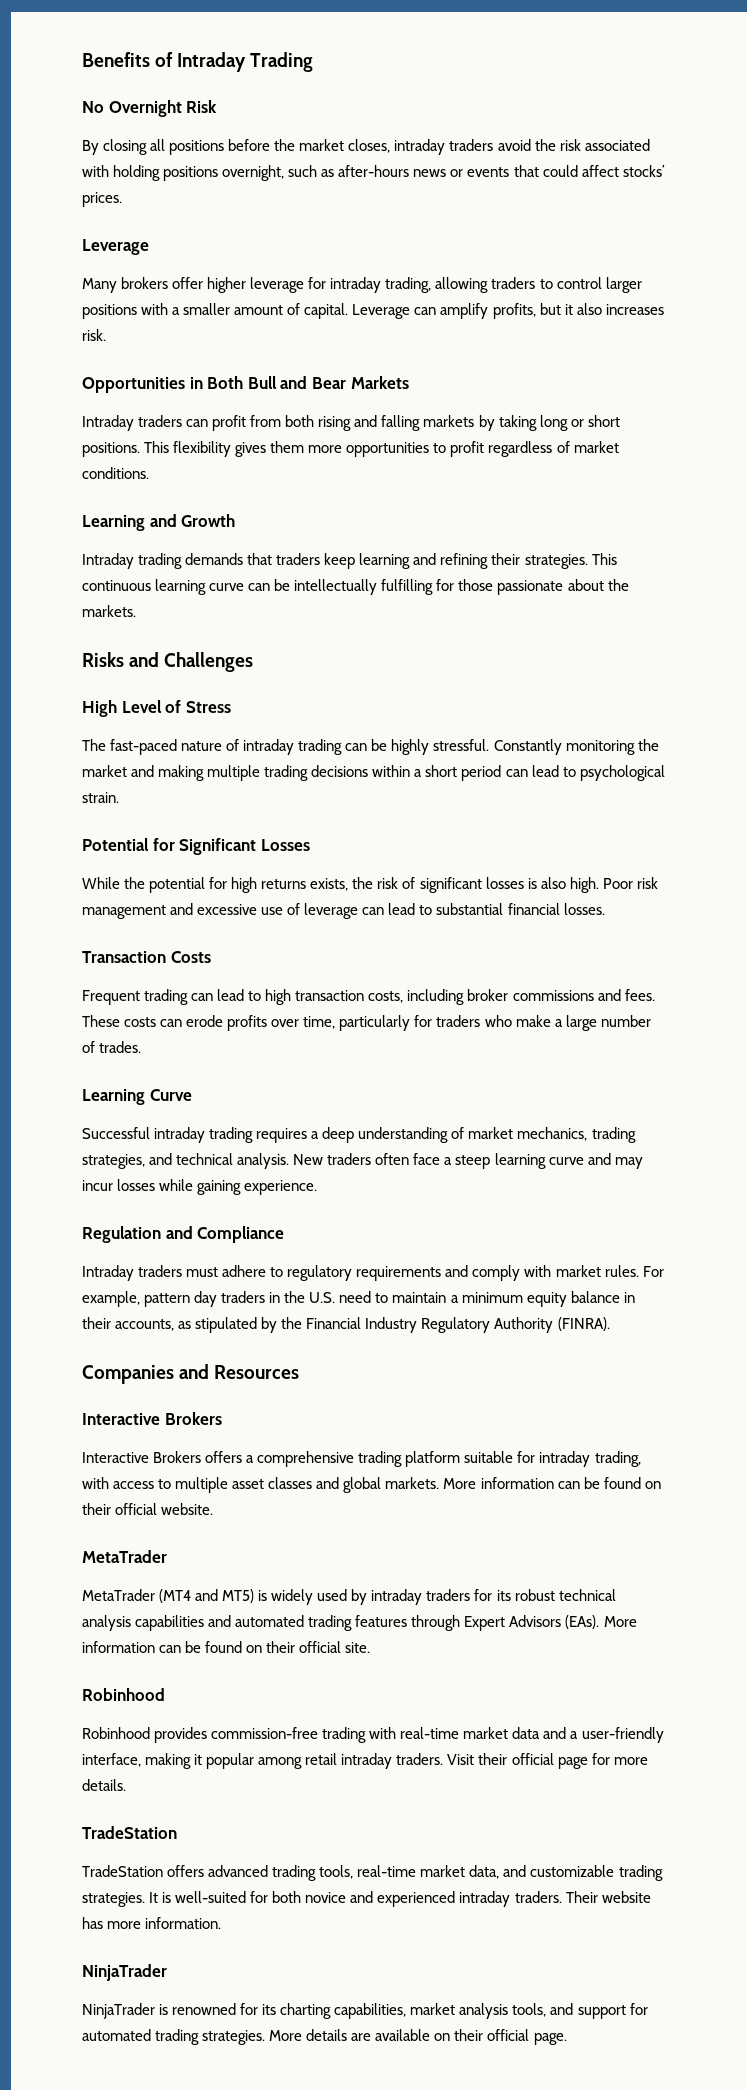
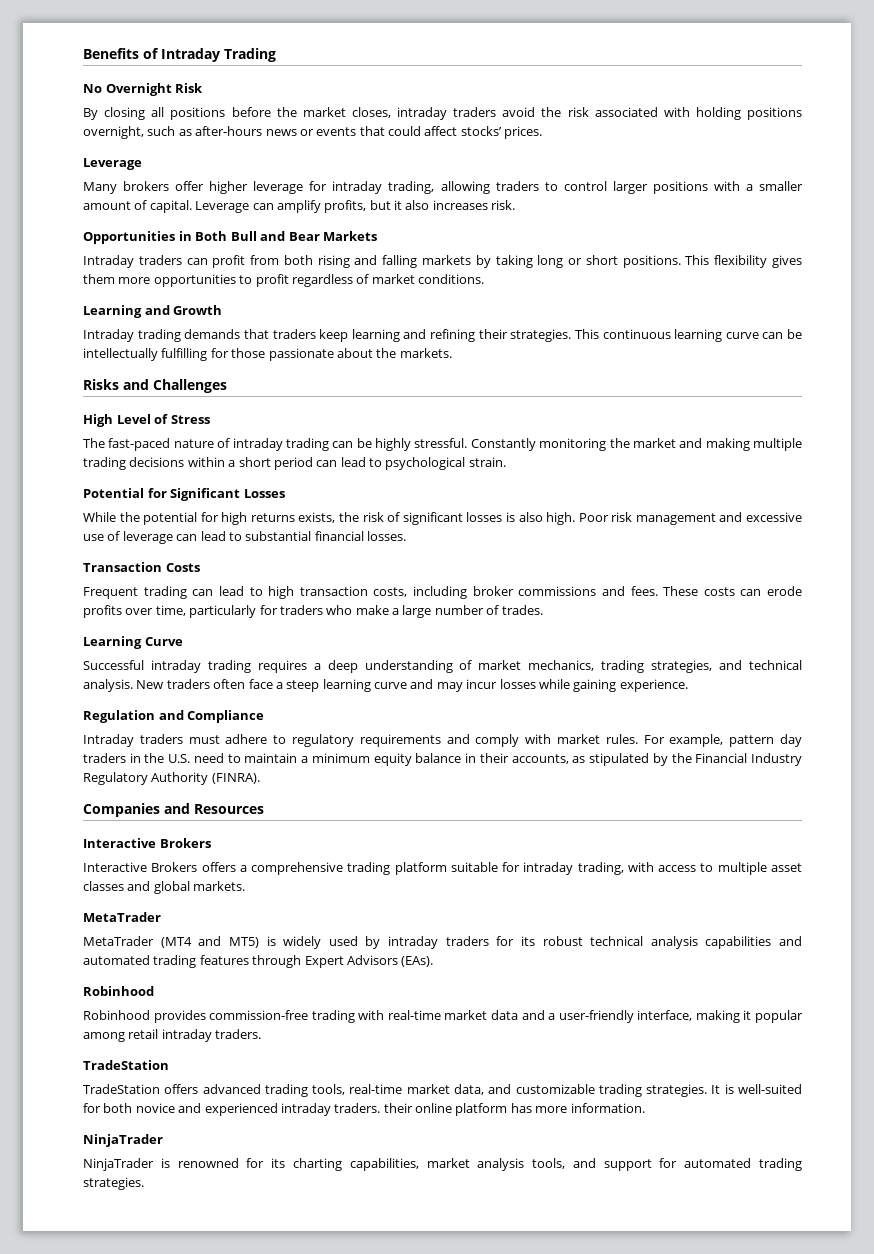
[443,1477,661,1489] [82,1503,214,1515] More information can be found on their official website. -> (246, 886) none
[603,1616,637,1627] [82,1641,371,1653] More information can be found on their official site. -> (434, 961) none
[447,1753,648,1769] [82,1779,126,1791] Visit their official page for more details. -> (262, 1034) none
[565,1891,651,1903] Their website -> [383,1103,508,1116] their online platform
[269,2029,567,2045] More details are available on their official page. -> (144, 1183) none

